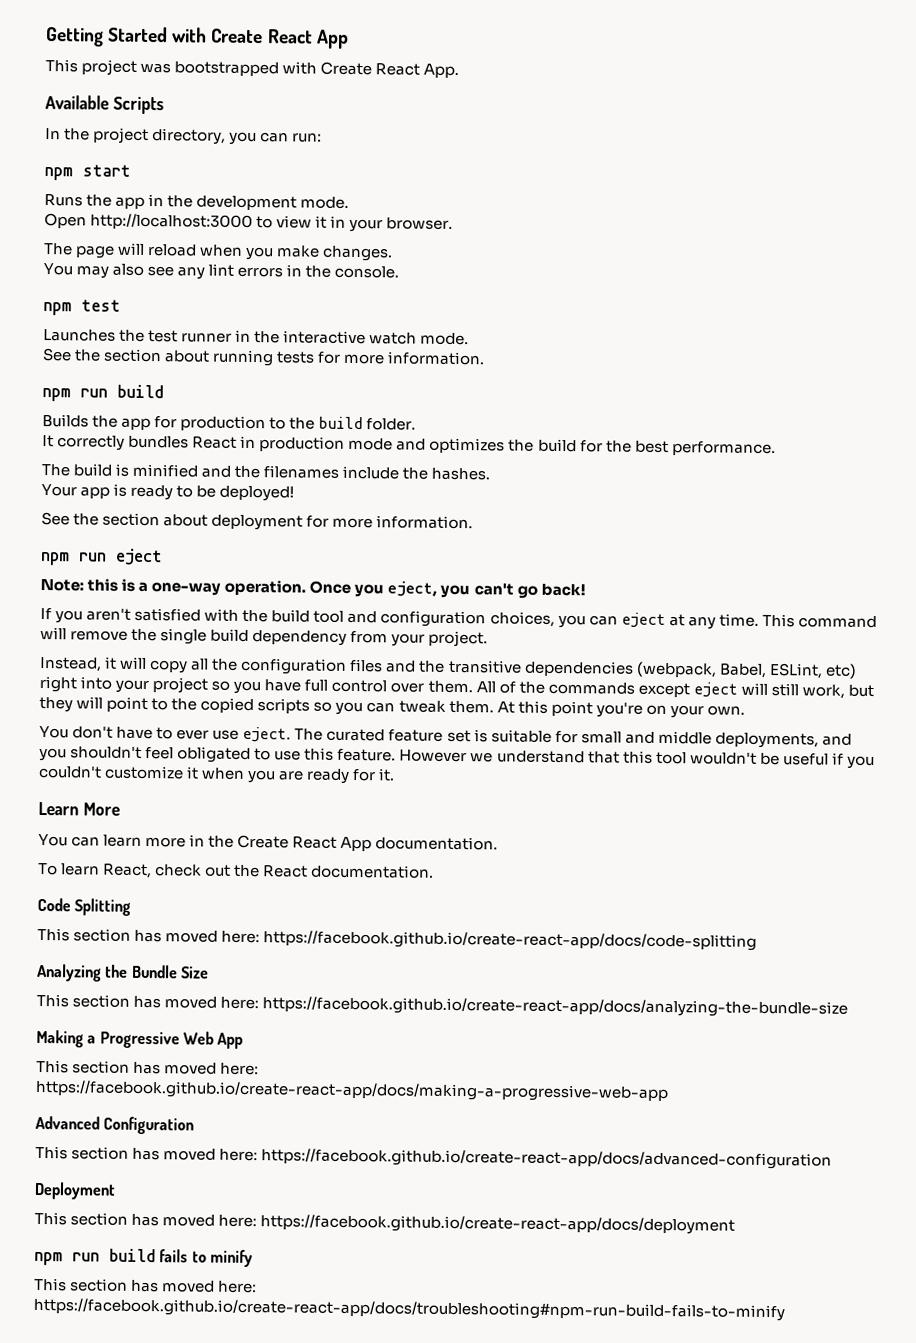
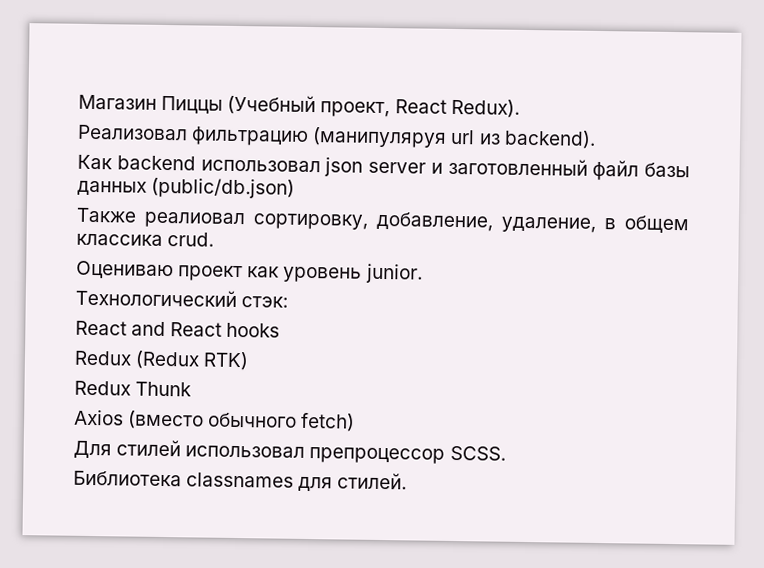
[45,26,349,49] [45,59,460,78] [45,95,164,115] [45,127,323,146] [44,164,131,181] [44,194,350,211] [44,213,454,233] [43,242,394,262] [43,263,400,280] [43,299,121,316] [43,329,470,346] [42,348,486,367] [42,384,164,402] [42,413,417,432] [42,434,776,457] [41,463,491,481] [41,483,295,502] [41,511,474,531] [41,548,163,566] [40,578,586,599] [40,607,877,630] [40,626,489,648] [39,656,857,679] [39,675,874,699] [39,696,745,719] [39,725,852,749] [39,746,875,769] [38,765,396,784] [38,801,120,816] [38,833,499,852] [38,862,435,879] [37,897,132,916] [37,927,758,951] [37,963,209,982] [36,993,849,1018] [36,1029,244,1049] [36,1059,260,1076] [35,1079,669,1103] [35,1115,195,1135] [35,1145,833,1170] [34,1181,116,1200] [34,1211,736,1235] [34,1248,253,1268] [34,1277,258,1294] [33,1297,785,1322] Getting Started with Create React App // This project was bootstrapped with Create React App. // Available Scripts // In the project directory, you can run: // npm start // Runs the app in the development mode. // Open http://localhost:3000 to view it in your browser. // The page will reload when you make changes. // You may also see any lint errors in the console. // npm test // Launches the test runner in the interactive watch mode. // See the section about running tests for more information. // npm run build // Builds the app for production to the build folder. // It correctly bundles React in production mode and optimizes the build for the best performance. // The build is minified and the filenames include the hashes. // Your app is ready to be deployed! // See the section about deployment for more information. // npm run eject // Note: this is a one-way operation. Once you eject, you can't go back! // If you aren't satisfied with the build tool and configuration choices, you can eject at any time. This command will remove the single build dependency from your project. // Instead, it will copy all the configuration files and the transitive dependencies (webpack, Babel, ESLint, etc) right into your project so you have full control over them. All of the commands except eject will still work, but they will point to the copied scripts so you can tweak them. At this point you're on your own. // You don't have to ever use eject. The curated feature set is suitable for small and middle deployments, and you shouldn't feel obligated to use this feature. However we understand that this tool wouldn't be useful if you couldn't customize it when you are ready for it. // Learn More // You can learn more in the Create React App documentation. // To learn React, check out the React documentation. // Code Splitting // This section has moved here: https://facebook.github.io/create-react-app/docs/code-splitting // Analyzing the Bundle Size // This section has moved here: https://facebook.github.io/create-react-app/docs/analyzing-the-bundle-size // Making a Progressive Web App // This section has moved here: https://facebook.github.io/create-react-app/docs/making-a-progressive-web-app // Advanced Configuration // This section has moved here: https://facebook.github.io/create-react-app/docs/advanced-configuration // Deployment // This section has moved here: https://facebook.github.io/create-react-app/docs/deployment // npm run build fails to minify // This section has moved here: https://facebook.github.io/create-react-app/docs/troubleshooting#npm-run-build-fails-to-minify -> [78,94,520,118] [77,124,596,149] [77,154,690,181] [77,177,296,199] [76,207,689,234] [76,232,215,247] [76,260,423,284] [75,288,289,308] [75,320,281,338] [74,350,250,371] [74,380,193,397] [74,409,356,432] [73,439,506,464] [73,470,408,492] Магазин Пиццы (Учебный проект, React Redux). // Реализовал фильтрацию (манипуляруя url из backend). // Как backend использовал json server и заготовленный файл базы данных (public/db.json) // Также реалиовал сортировку, добавление, удаление, в общем классика crud. // Оцениваю проект как уровень junior. // Технологический стэк: // React and React hooks // Redux (Redux RTK) // Redux Thunk // Axios (вместо обычного fetch) // Для стилей использовал препроцессор SCSS. // Библиотека classnames для стилей.

